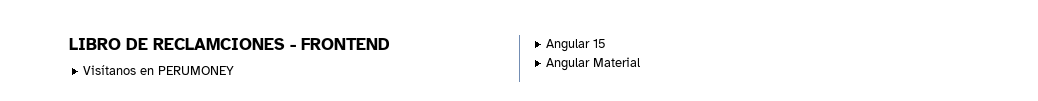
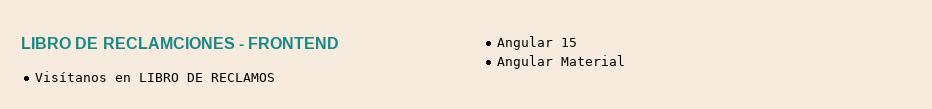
[158,66,235,75] PERUMONEY -> [139,73,276,82] LIBRO DE RECLAMOS

